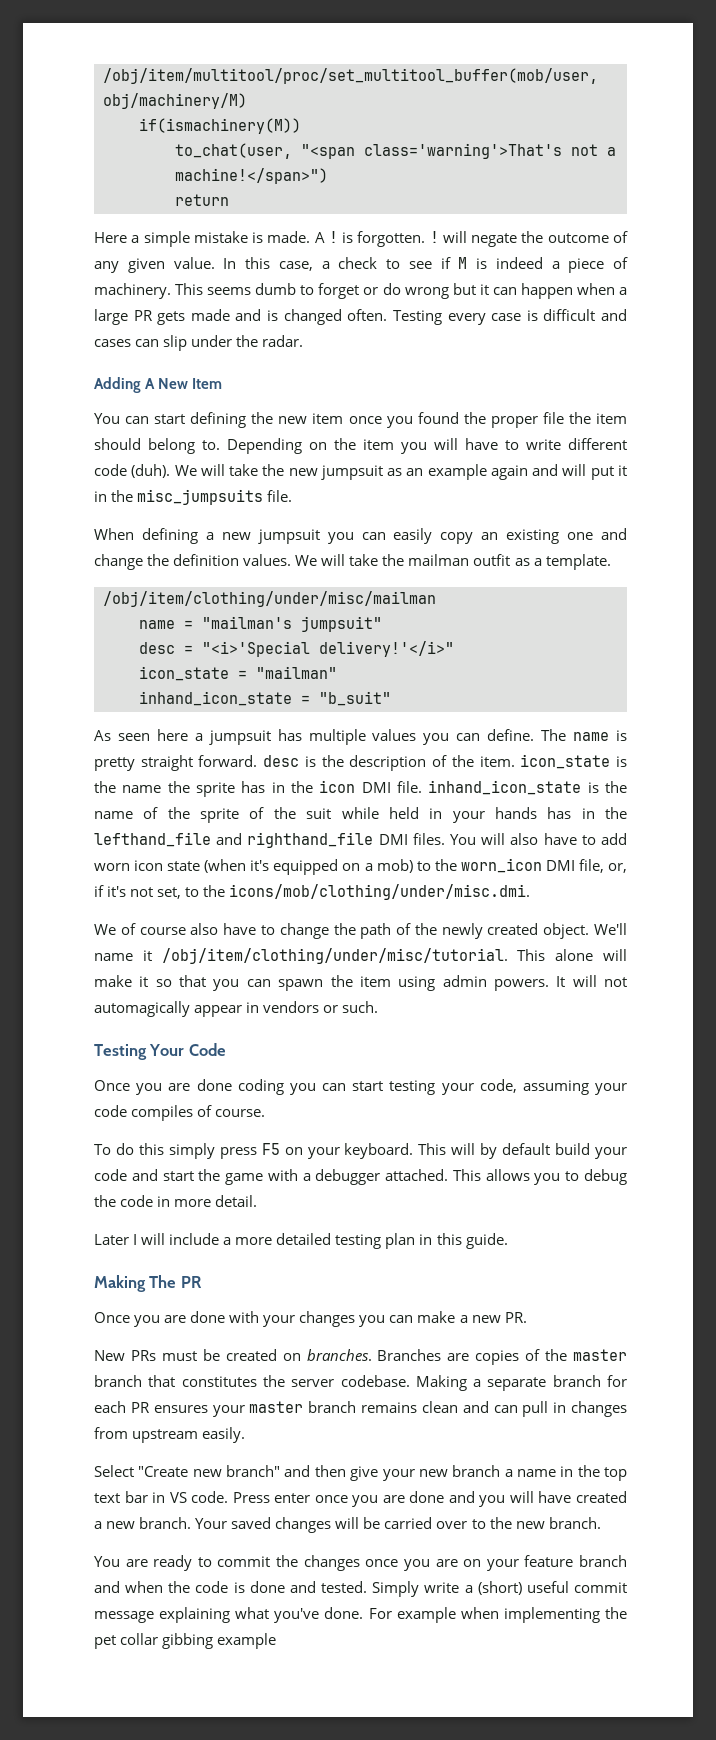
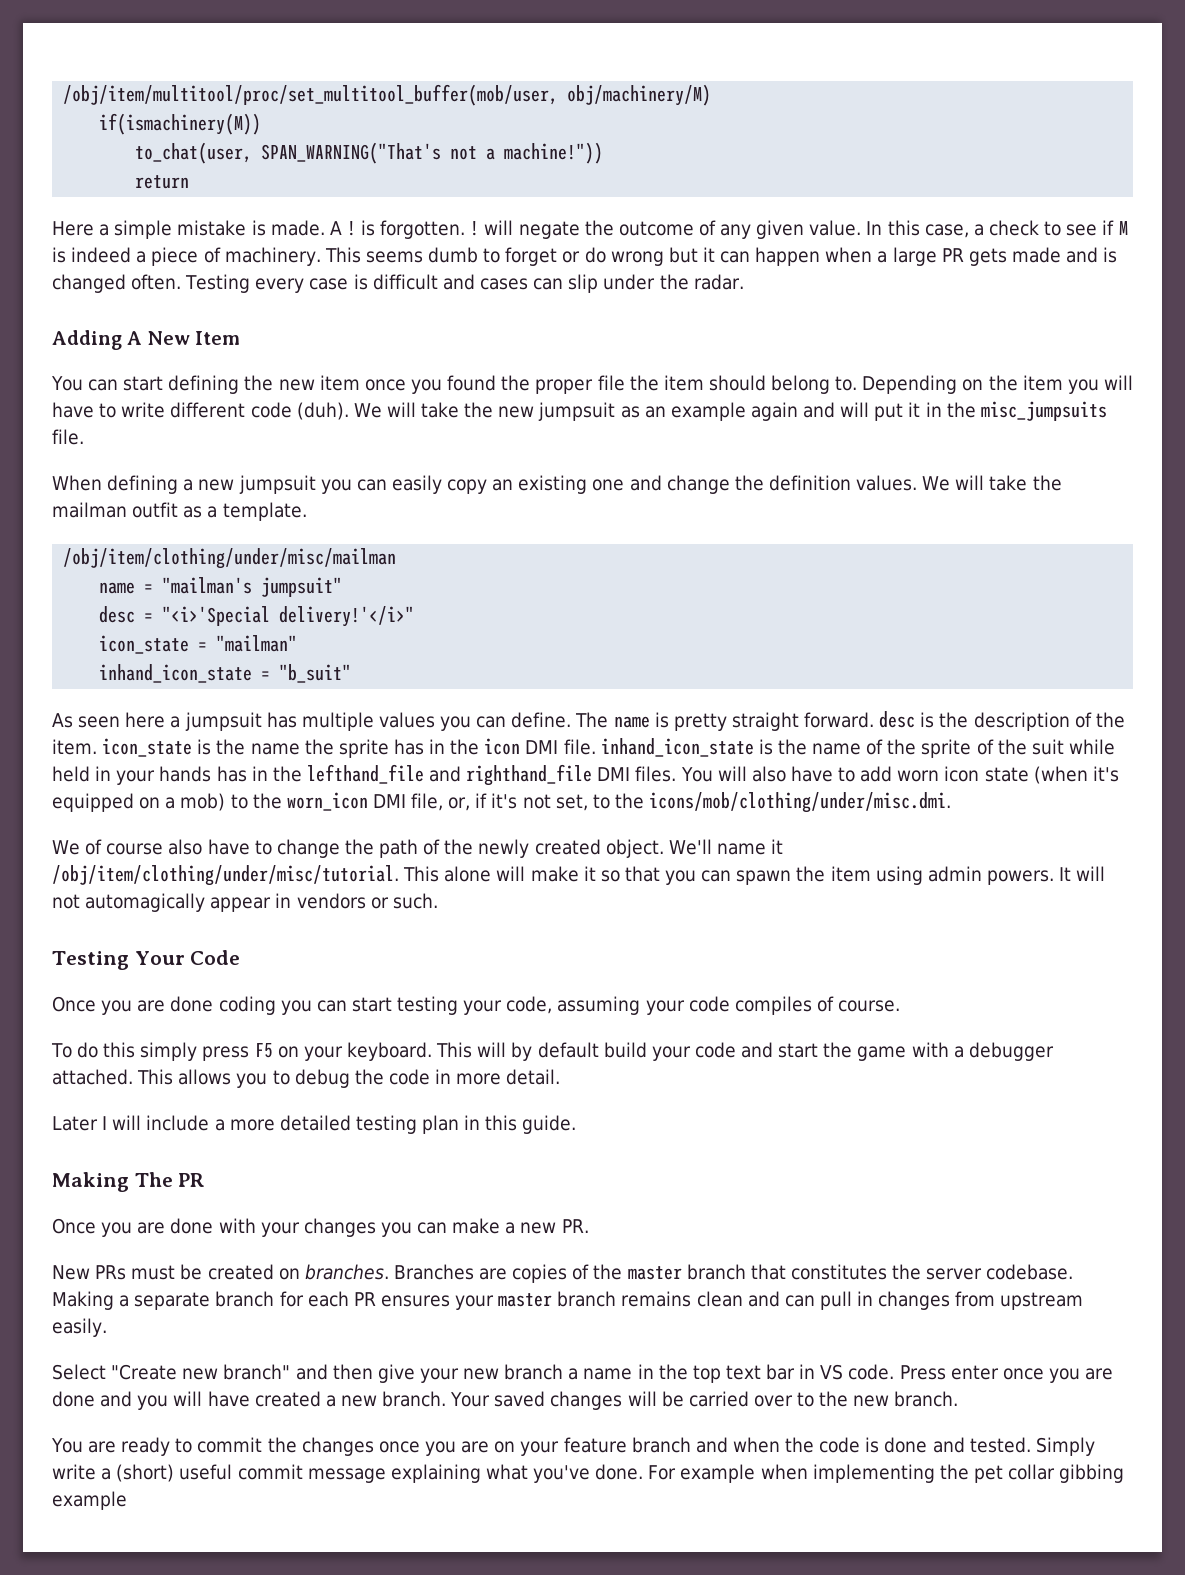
[301,143,562,159] "<span class='warning'>That's -> [261,142,442,164] SPAN_WARNING("That's
[175,168,328,184] machine!</span>") -> [504,142,604,164] machine!"))

